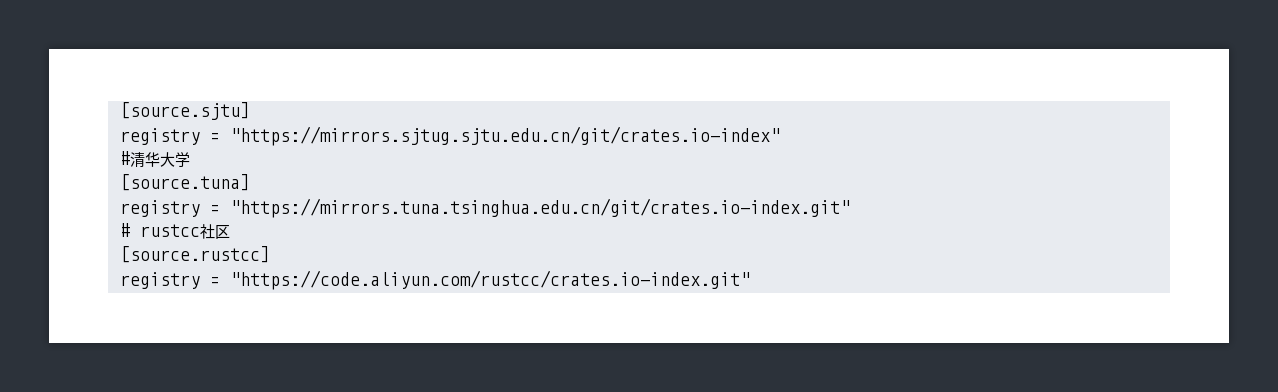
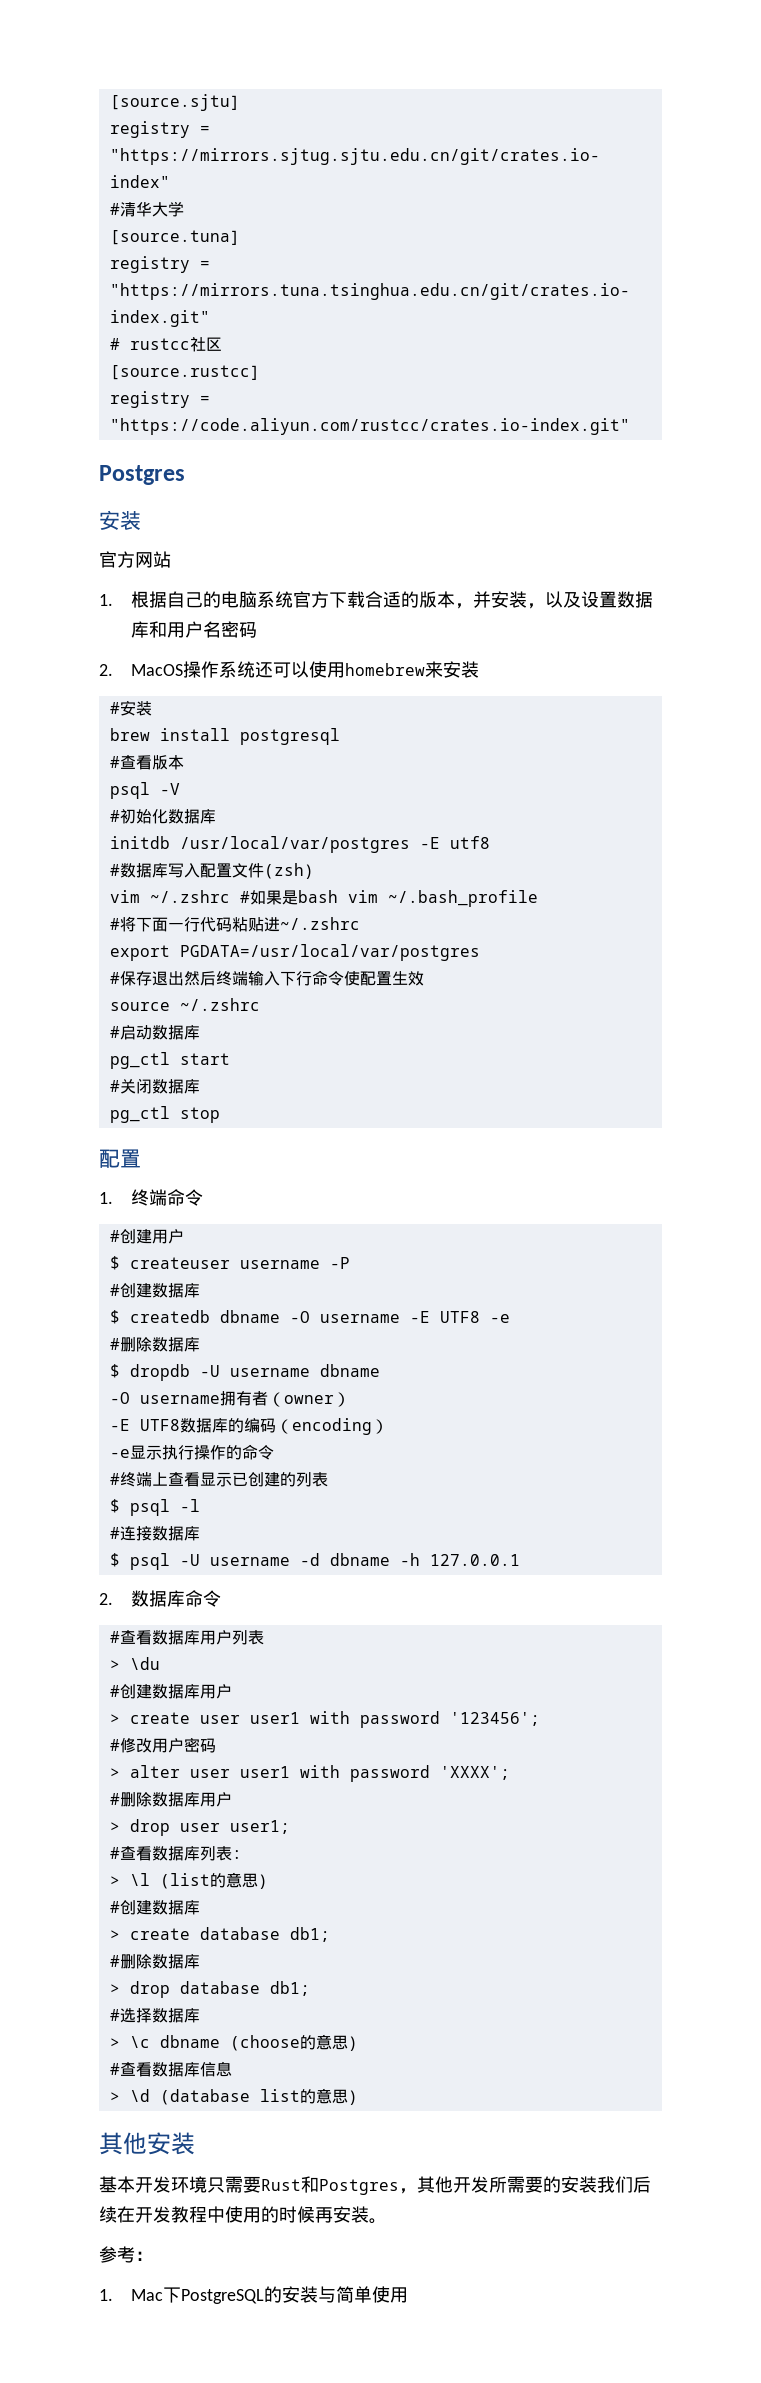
(750, 280) none -> [99,465,185,485] [99,510,141,530] [99,551,171,568] [99,591,653,609] [130,621,257,638] [99,661,479,678] [109,700,152,716] [109,728,340,745] [109,755,184,770] [109,782,180,799] [109,809,216,824] [109,836,490,853] [109,863,314,879] [109,890,538,907] [109,916,360,932] [109,944,480,961] [109,970,424,986] [109,998,260,1011] [109,1025,200,1040] [109,1052,230,1069] [109,1078,200,1094] [109,1106,220,1123] [99,1149,141,1168] [99,1189,203,1206] [109,1229,184,1244] [109,1256,350,1270] [109,1283,200,1298] [109,1310,510,1324] [109,1337,200,1352] [109,1364,380,1381] [109,1391,350,1407] [109,1418,388,1435] [109,1444,274,1460] [109,1472,328,1487] [109,1499,200,1516] [109,1526,200,1541] [109,1553,520,1570] [99,1590,221,1607] [109,1630,264,1645] [109,1657,160,1670] [109,1684,232,1699] [109,1711,540,1728] [109,1737,216,1753] [109,1765,510,1782] [109,1792,232,1807] [109,1819,290,1836] [109,1846,242,1861] [109,1872,268,1889] [109,1900,200,1915] [109,1927,330,1942] [109,1954,200,1969] [109,1981,310,1998] [109,2008,200,2023] [109,2034,358,2051] [109,2061,232,2077] [109,2088,358,2105] [99,2132,195,2155] [99,2176,651,2195] [99,2206,387,2224] [99,2246,153,2263] [99,2286,408,2304] // Postgres // 安装 // 官方网站 // 1.根据自己的电脑系统官方下载合适的版本，并安装，以及设置数据库和用户名密码 // 2. MacOS操作系统还可以使用homebrew来安装 // #安装 // brew install postgresql // #查看版本 // psql -V // #初始化数据库 // initdb /usr/local/var/postgres -E utf8 // #数据库写入配置文件(zsh) // vim ~/.zshrc #如果是bash vim ~/.bash_profile // #将下面一行代码粘贴进~/.zshrc // export PGDATA=/usr/local/var/postgres // #保存退出然后终端输入下行命令使配置生效 // source ~/.zshrc // #启动数据库 // pg_ctl start // #关闭数据库 // pg_ctl stop // 配置 // 1.终端命令 // #创建用户 // $ createuser username -P // #创建数据库 // $ createdb dbname -O username -E UTF8 -e // #删除数据库 // $ dropdb -U username dbname // -O username拥有者（owner） // -E UTF8数据库的编码（encoding） // -e显示执行操作的命令 // #终端上查看显示已创建的列表 // $ psql -l // #连接数据库 // $ psql -U username -d dbname -h 127.0.0.1 // 2.数据库命令 // #查看数据库用户列表 // > \du // #创建数据库用户 // > create user user1 with password '123456'; // #修改用户密码 // > alter user user1 with password 'XXXX'; // #删除数据库用户 // > drop user user1; // #查看数据库列表: // > \l (list的意思) // #创建数据库 // > create database db1; // #删除数据库 // > drop database db1; // #选择数据库 // > \c dbname (choose的意思) // #查看数据库信息 // > \d (database list的意思) // 其他安装 // 基本开发环境只需要Rust和Postgres，其他开发所需要的安装我们后续在开发教程中使用的时候再安装。 // 参考： // 1. Mac下PostgreSQL的安装与简单使用

